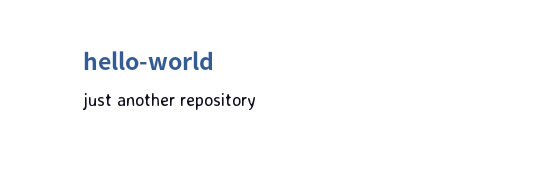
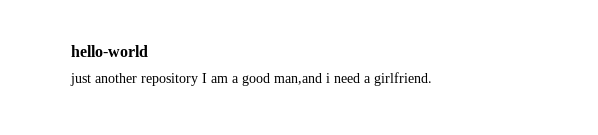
(256, 101) none -> [202,72,432,86] I am a good man,and i need a girlfriend.

